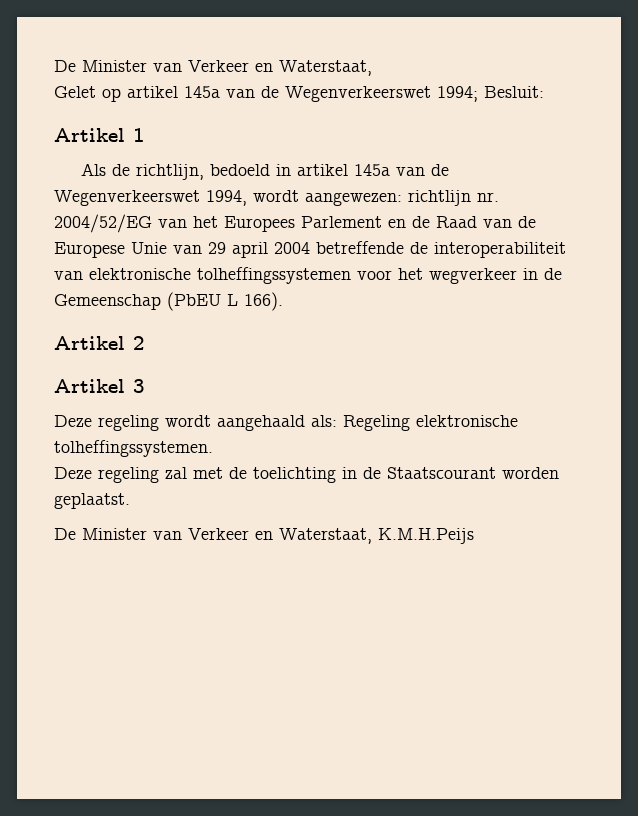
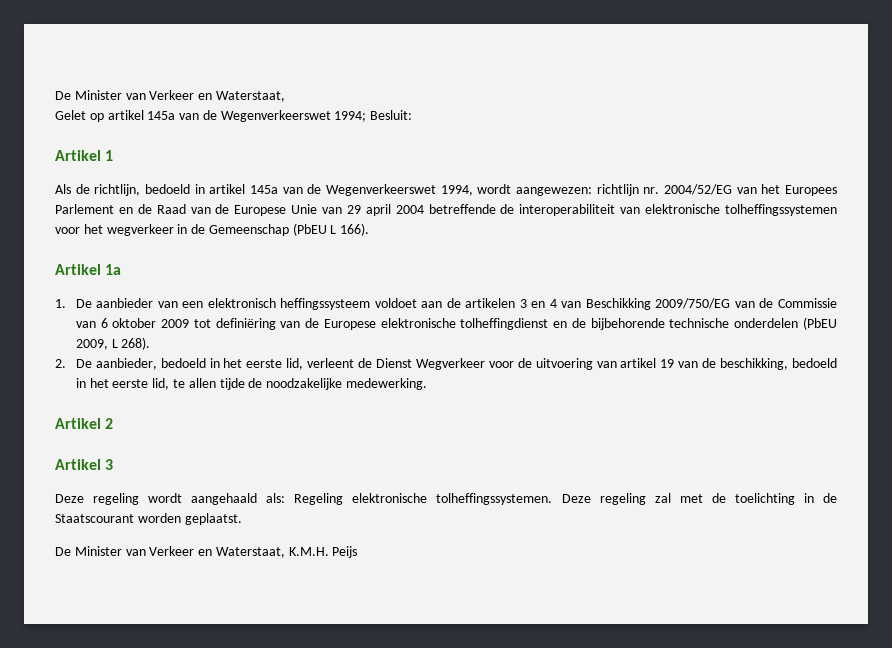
(283, 301) none -> [55,264,122,275] [55,298,838,310] [75,317,837,330] [75,337,151,350] [55,358,837,370] [75,378,427,390] // Artikel 1a // 1. De aanbieder van een elektronisch heffingssysteem voldoet aan de artikelen 3 en 4 van Beschikking 2009/750/EG van de Commissie van 6 oktober 2009 tot definiëring van de Europese elektronische tolheffingdienst en de bijbehorende technische onderdelen (PbEU 2009, L 268). // 2. De aanbieder, bedoeld in het eerste lid, verleent de Dienst Wegverkeer voor de uitvoering van artikel 19 van de beschikking, bedoeld in het eerste lid, te allen tijde de noodzakelijke medewerking.
(213, 448) // -> (553, 499) none
[378,528,474,544] K.M.H.Peijs -> [288,546,358,558] K.M.H. Peijs

